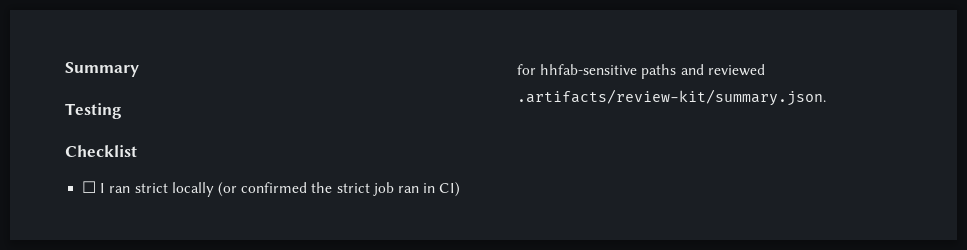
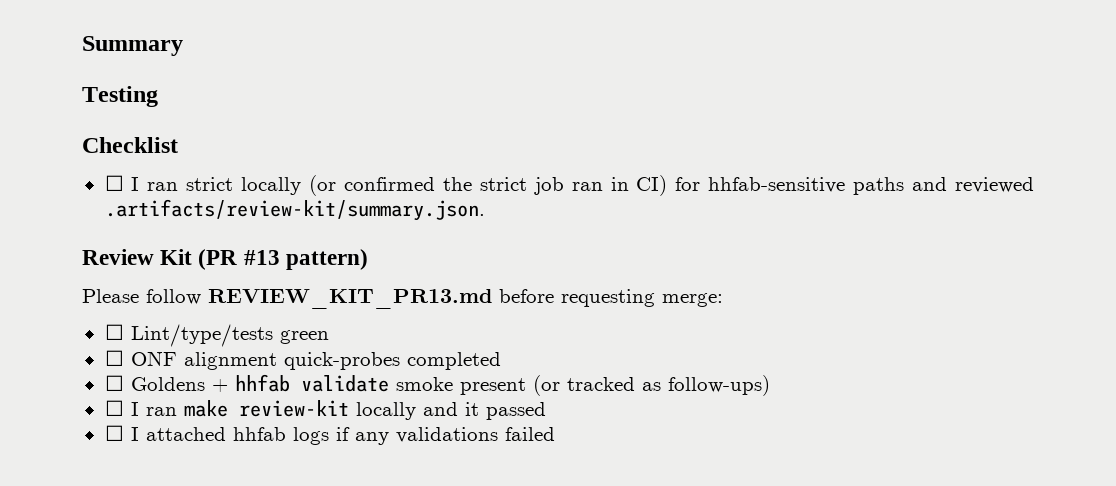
(827, 97) none -> [82,249,368,270] [82,289,723,309] [104,324,329,347] [104,350,501,370] [104,374,770,396] [104,400,546,420] [104,425,555,445] // Review Kit (PR #13 pattern) // Please follow REVIEW_KIT_PR13.md before requesting merge: // ☐ Lint/type/tests green // ☐ ONF alignment quick-probes completed // ☐ Goldens + hhfab validate smoke present (or tracked as follow-ups) // ☐ I ran make review-kit locally and it passed // ☐ I attached hhfab logs if any validations failed

